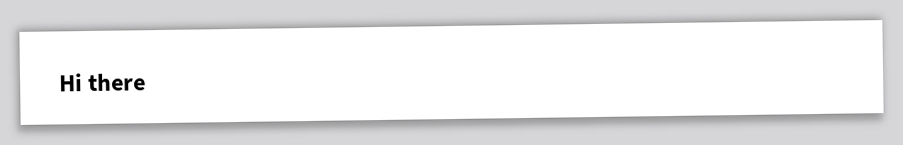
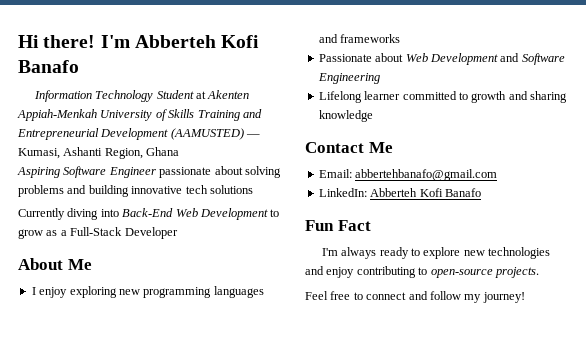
[87,73,147,92] there -> [43,35,260,48] [18,60,79,73] [33,90,250,102] [17,109,262,121] [17,128,261,140] [18,147,180,159] [17,166,281,178] [18,185,253,197] [18,208,280,220] [18,227,178,239] [18,258,92,270] [31,286,264,298] [318,34,401,43] [318,53,565,65] [317,73,380,84] [318,91,567,103] [318,110,373,122] [305,142,393,153] [318,169,498,181] [318,188,481,197] [305,220,371,231] [321,247,551,259] [305,266,539,278] [305,291,525,303] there! I'm Abberteh Kofi Banafo // Information Technology Student at Akenten Appiah-Menkah University of Skills Training and Entrepreneurial Development (AAMUSTED) — Kumasi, Ashanti Region, Ghana // Aspiring Software Engineer passionate about solving problems and building innovative tech solutions // Currently diving into Back-End Web Development to grow as a Full-Stack Developer // About Me // I enjoy exploring new programming languages and frameworks // Passionate about Web Development and Software Engineering // Lifelong learner committed to growth and sharing knowledge // Contact Me // Email: abbertehbanafo@gmail.com // LinkedIn: Abberteh Kofi Banafo // Fun Fact // I'm always ready to explore new technologies and enjoy contributing to open-source projects. // Feel free to connect and follow my journey!

